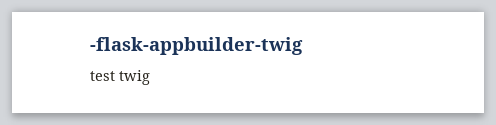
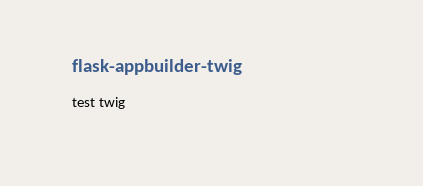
[90,37,303,55] -flask-appbuilder-twig -> [72,59,242,75] flask-appbuilder-twig

